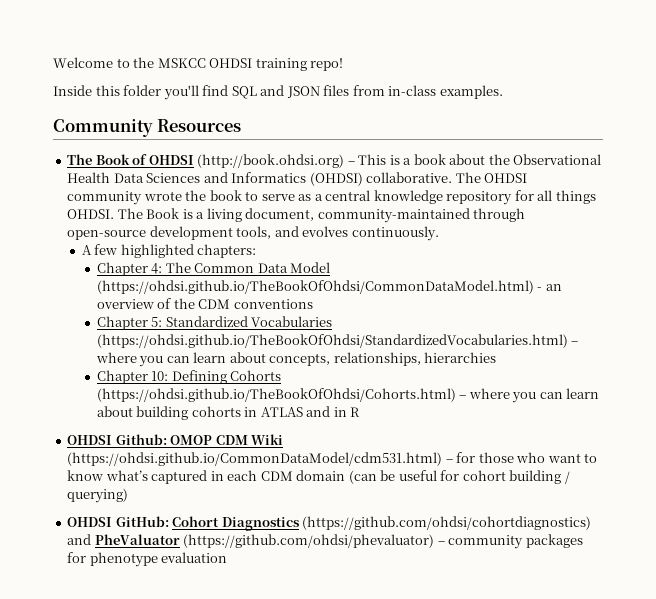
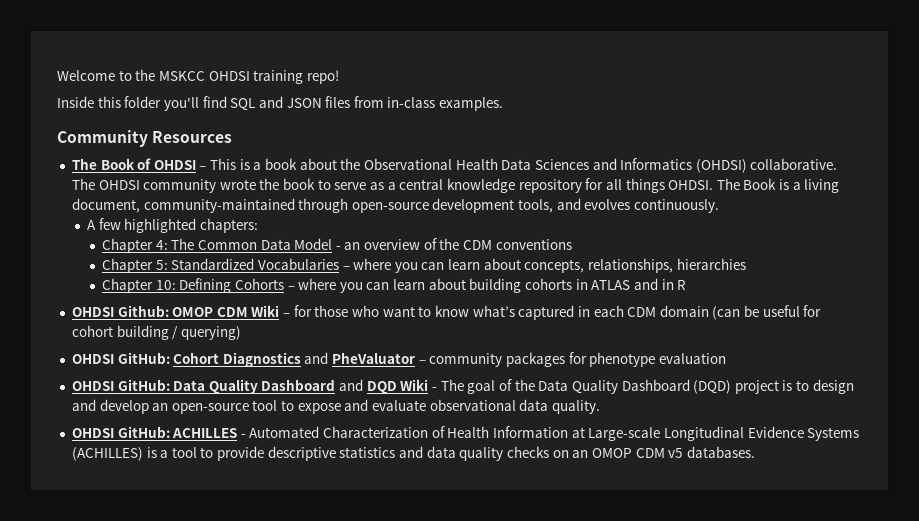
[197,154,345,168] (http://book.ohdsi.org) -> (196, 165) none
[96,280,534,294] (https://ohdsi.github.io/TheBookOfOhdsi/CommonDataModel.html) -> (333, 244) none
[96,334,568,348] (https://ohdsi.github.io/TheBookOfOhdsi/StandardizedVocabularies.html) -> (339, 264) none
[96,388,456,402] (https://ohdsi.github.io/TheBookOfOhdsi/Cohorts.html) -> (284, 284) none
[67,452,443,466] (https://ohdsi.github.io/CommonDataModel/cdm531.html) -> (280, 311) none
[302,516,592,530] (https://github.com/ohdsi/cohortdiagnostics) -> (301, 359) none
[183,534,435,548] (https://github.com/ohdsi/phevaluator) -> (416, 358) none
(228, 557) none -> [71,379,854,394] [71,399,600,414] [71,426,860,441] [71,446,755,461] // OHDSI GitHub: Data Quality Dashboard and DQD Wiki - The goal of the Data Quality Dashboard (DQD) project is to design and develop an open-source tool to expose and evaluate observational data quality. // OHDSI GitHub: ACHILLES - Automated Characterization of Health Information at Large-scale Longitudinal Evidence Systems (ACHILLES) is a tool to provide descriptive statistics and data quality checks on an OMOP CDM v5 databases.

